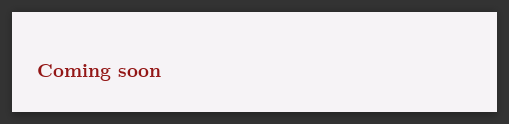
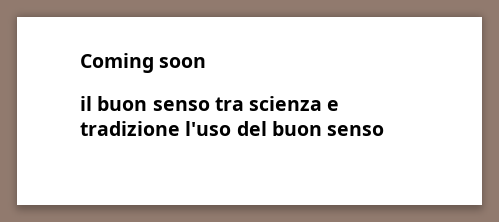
(161, 72) none -> [80,96,340,111] [80,121,385,136] // il buon senso tra scienza e tradizione l'uso del buon senso

